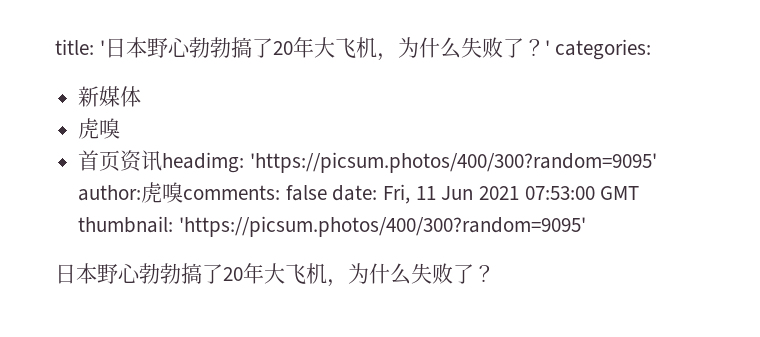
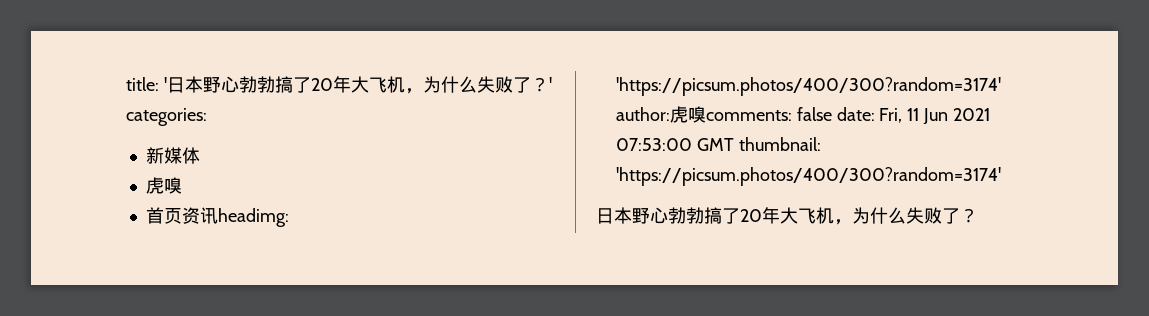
[249,152,657,173] 'https://picsum.photos/400/300?random=9095' -> [615,77,1001,96] 'https://picsum.photos/400/300?random=3174'
[178,216,586,237] 'https://picsum.photos/400/300?random=9095' -> [615,167,1001,186] 'https://picsum.photos/400/300?random=3174'

